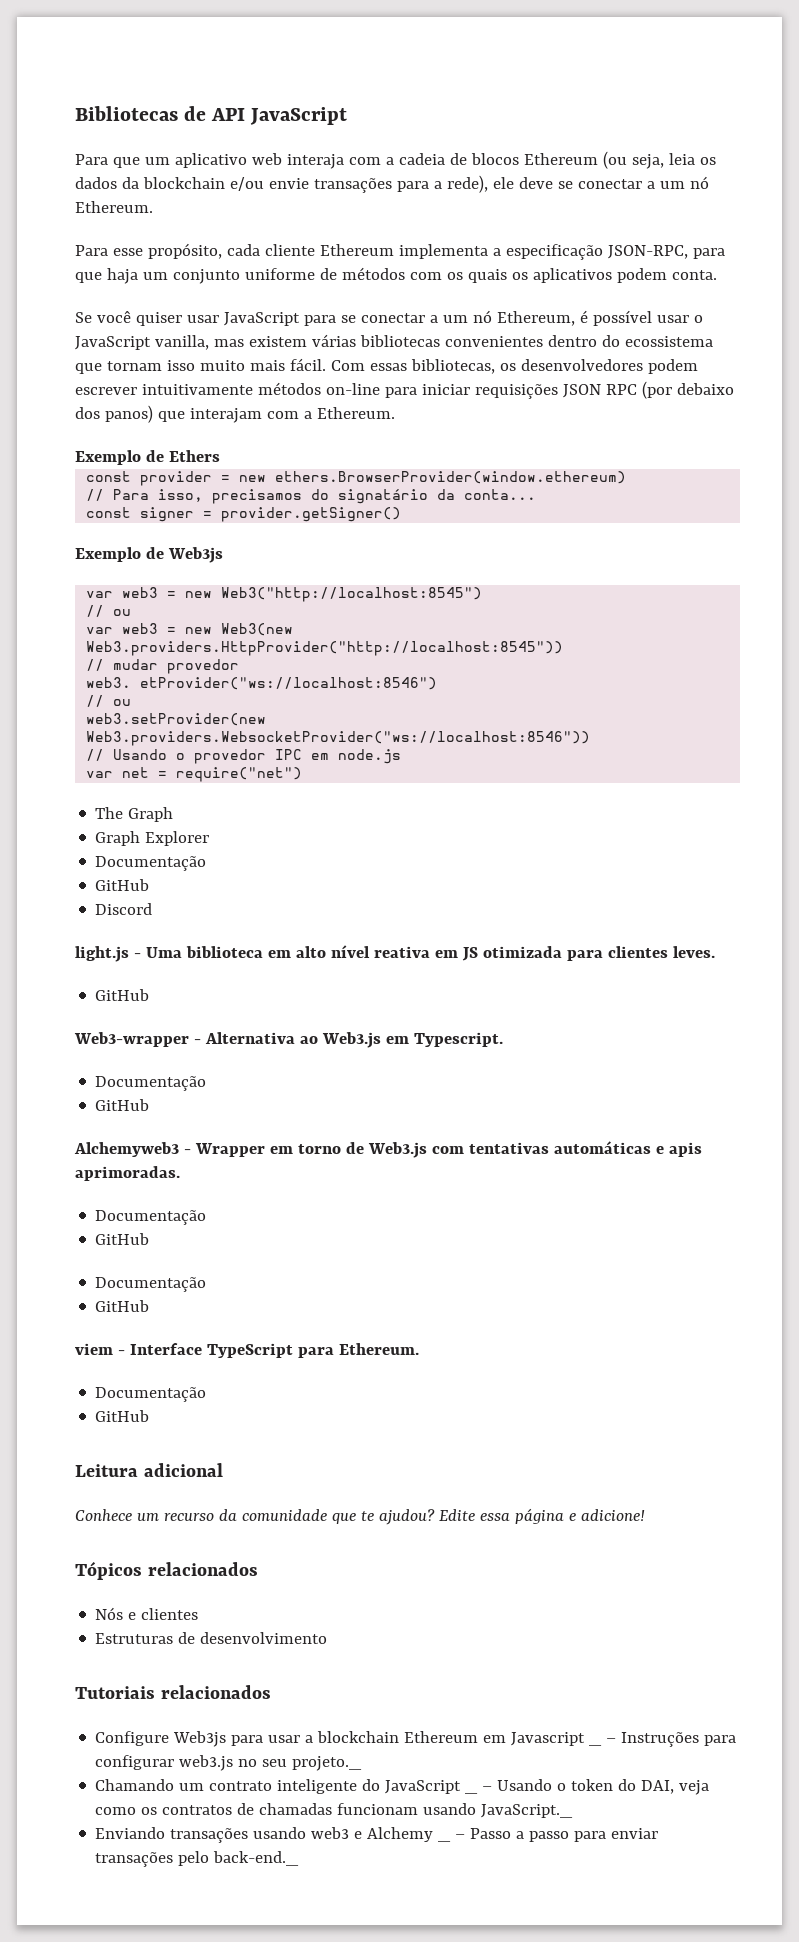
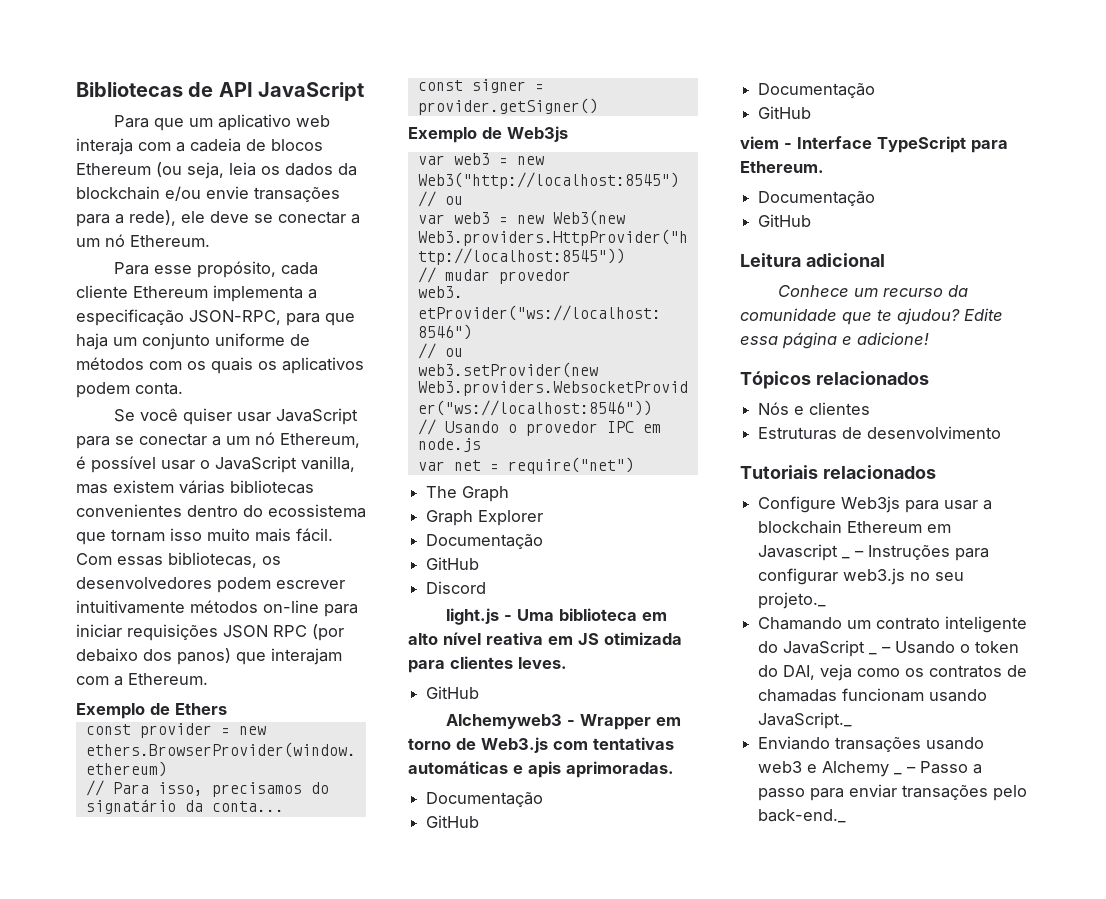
[74,1032,503,1048] [95,1076,207,1091] [95,1099,150,1111] // Web3-wrapper - Alternativa ao Web3.js em Typescript. // Documentação // GitHub -> (480, 692) none

